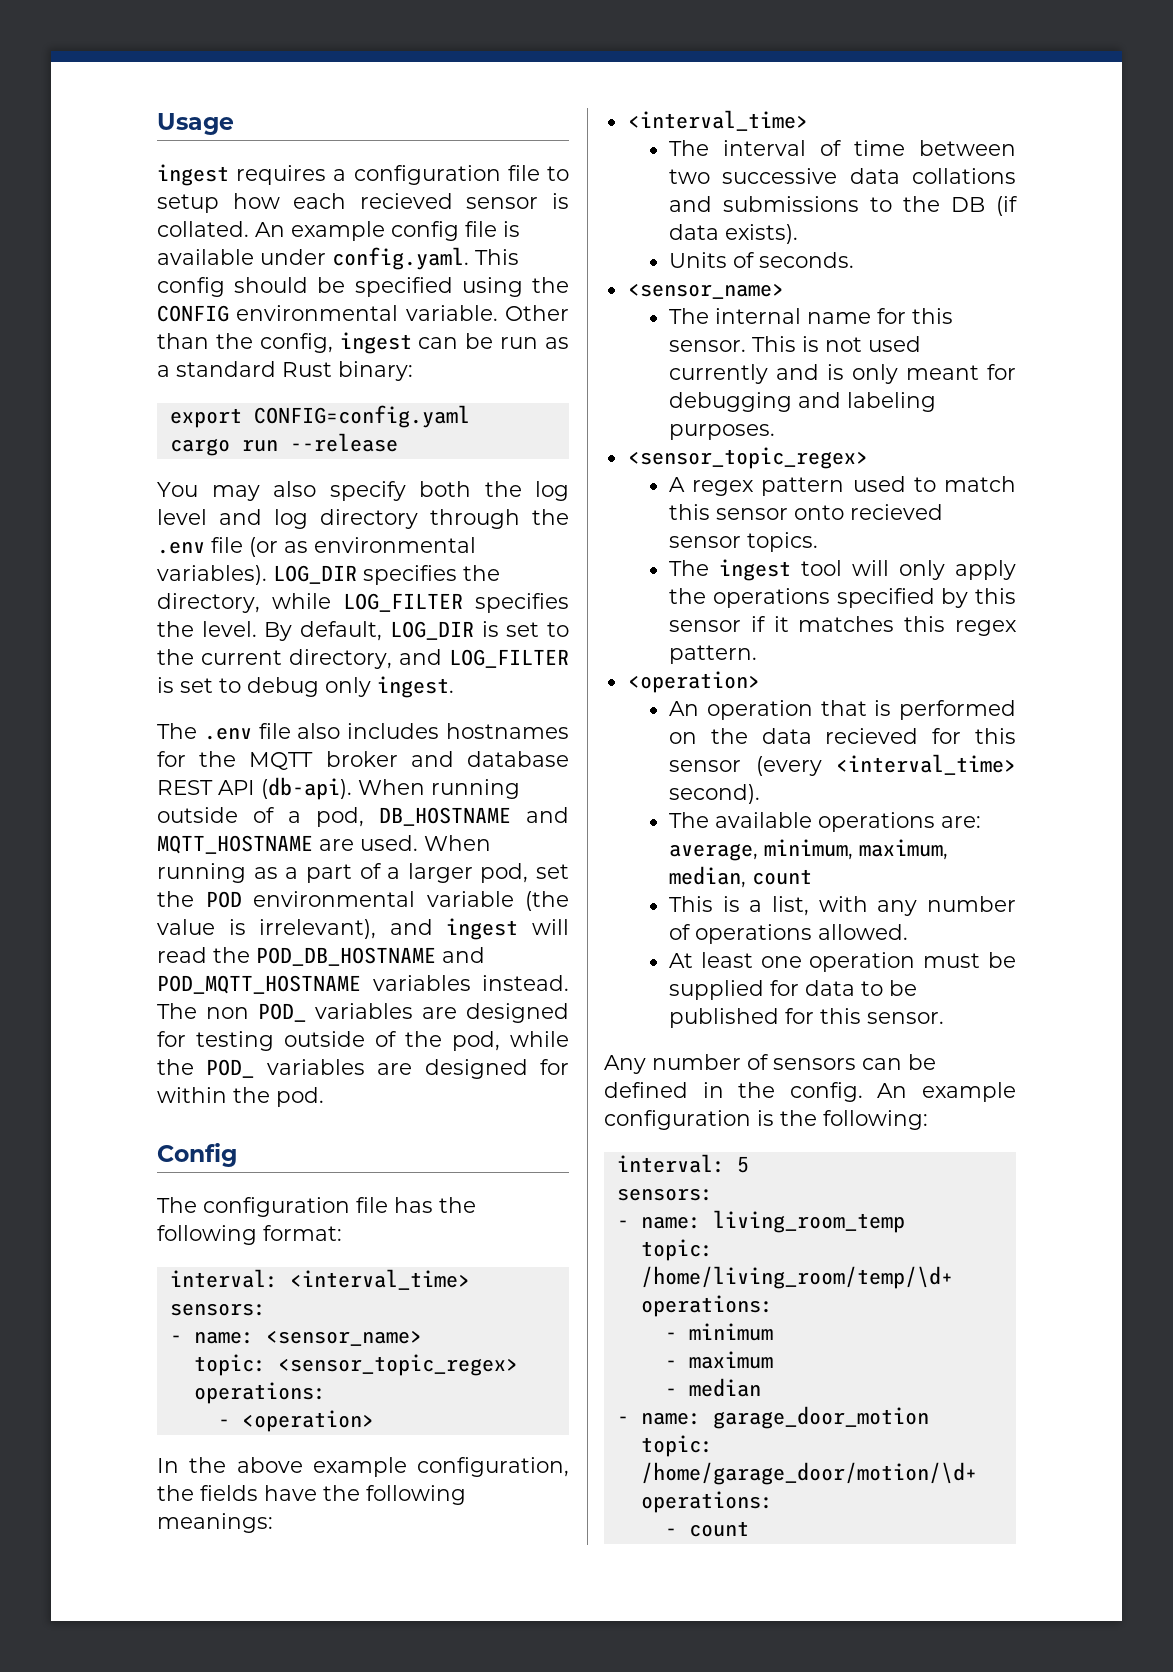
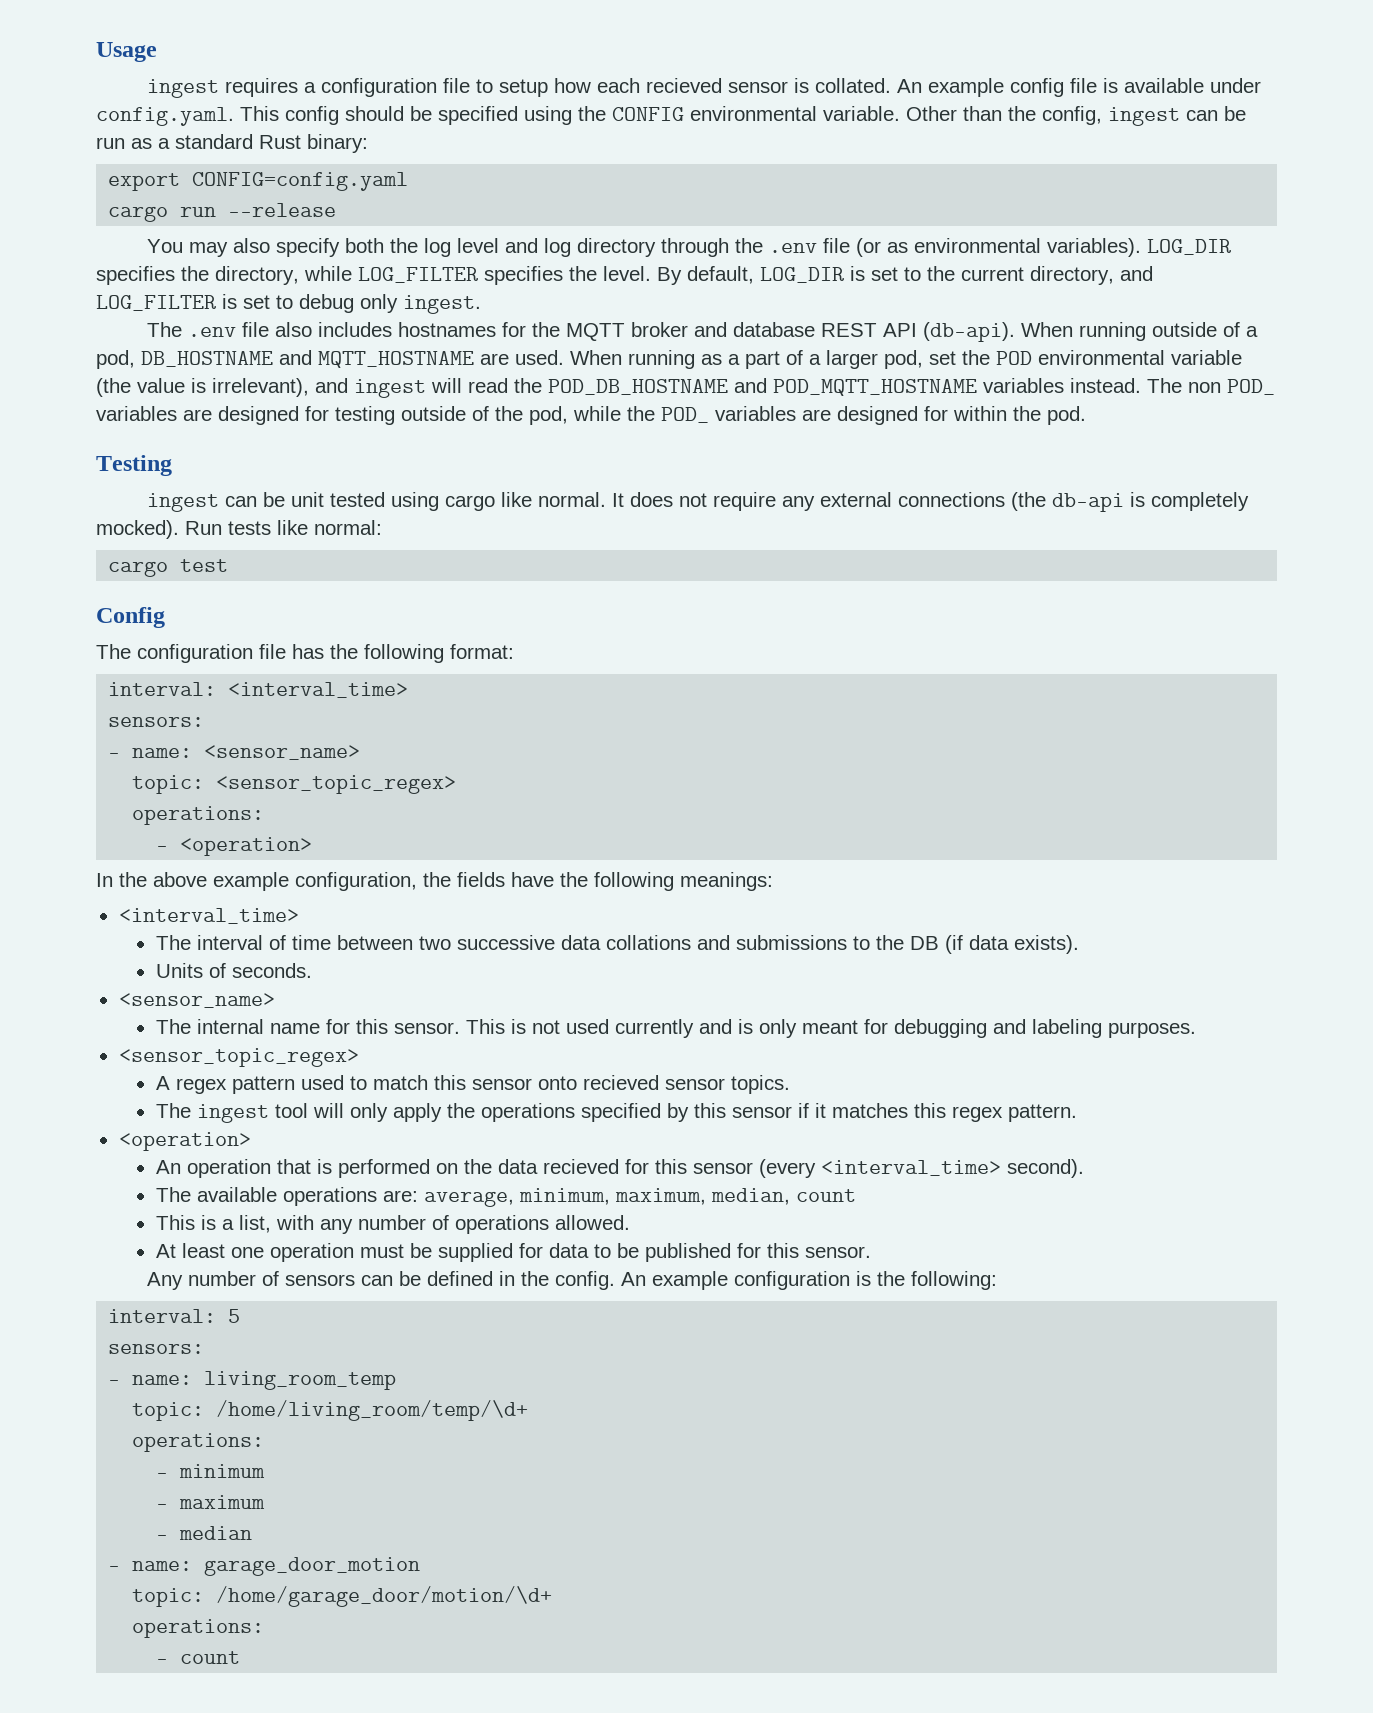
(324, 1097) none -> [96,455,172,476] [146,492,1249,512] [96,520,382,539] [108,559,229,577] // Testing // ingest can be unit tested using cargo like normal. It does not require any external connections (the db-api is completely mocked). Run tests like normal: // cargo test

